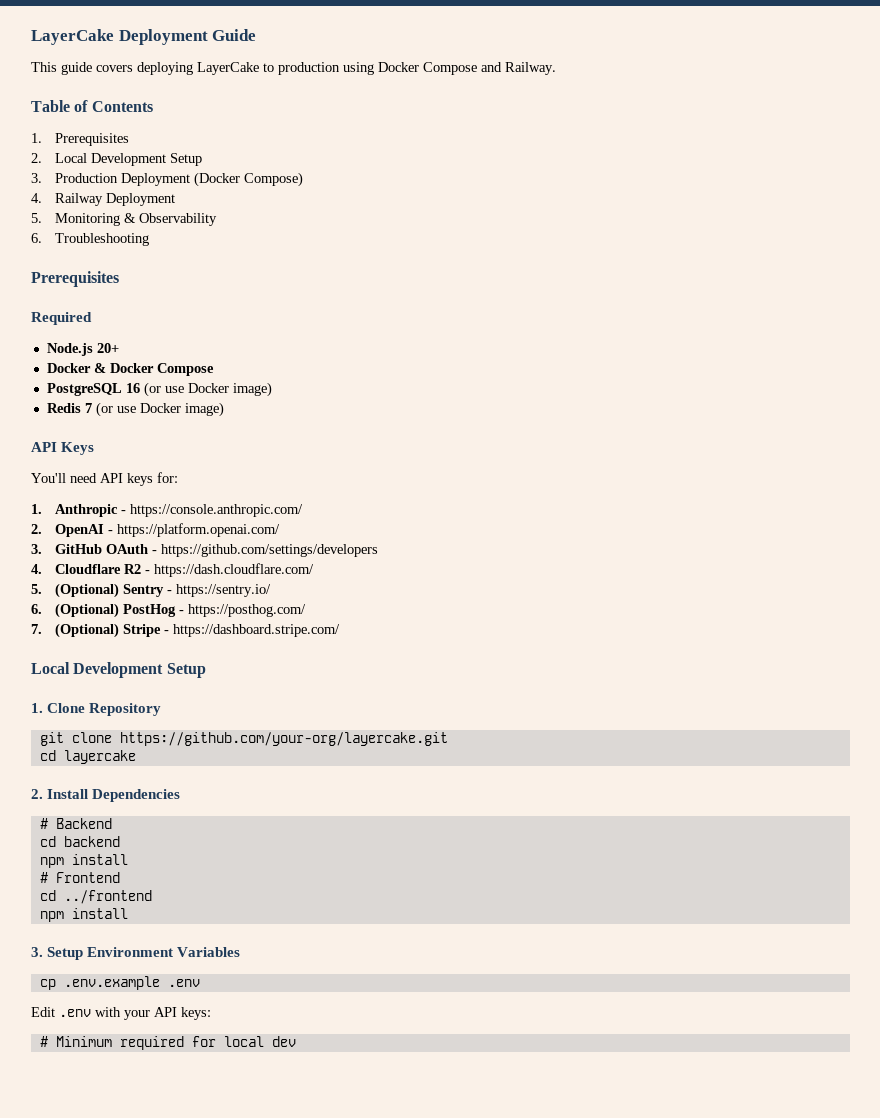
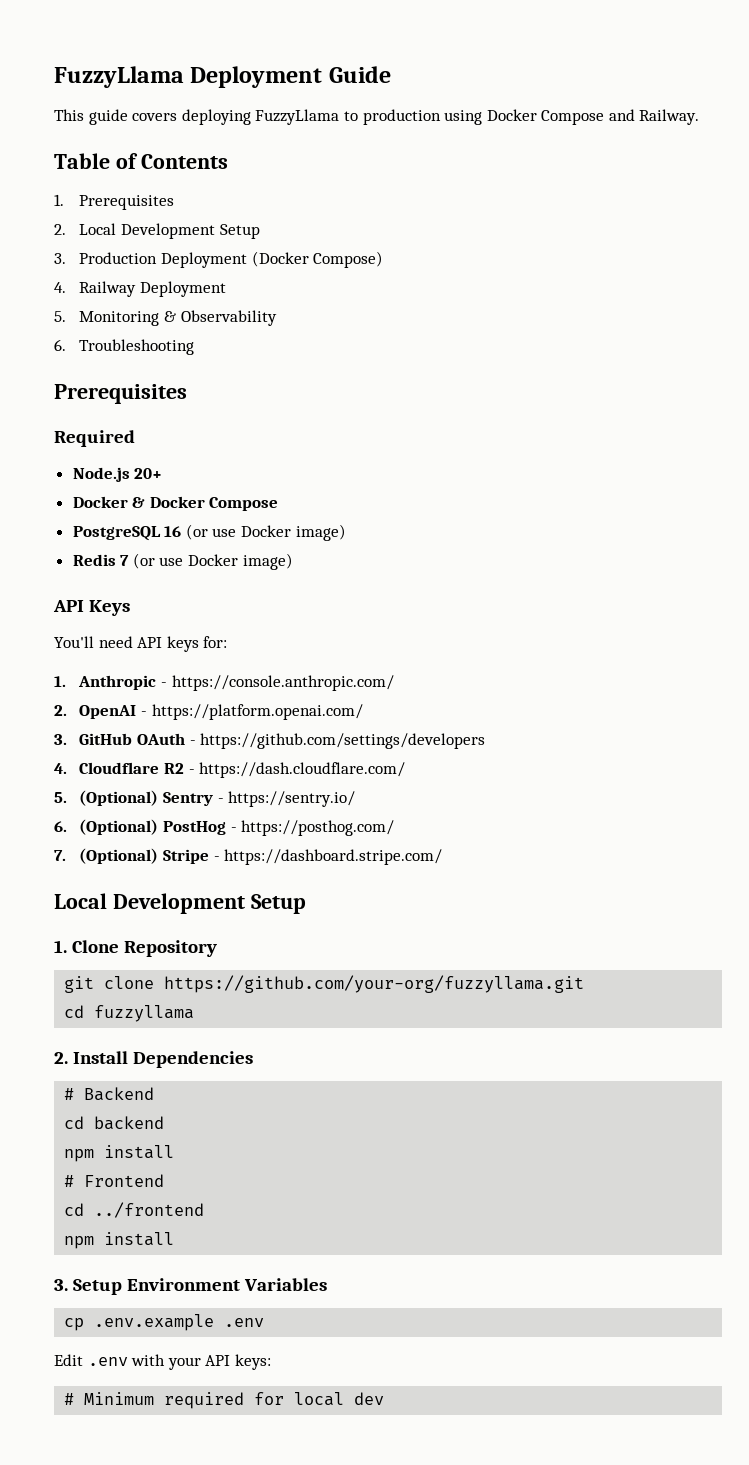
[31,29,114,45] LayerCake -> [54,66,184,88] FuzzyLlama
[197,62,259,75] LayerCake -> [255,109,340,125] FuzzyLlama
[119,732,448,746] [39,750,136,764] https://github.com/your-org/layercake.git // cd layercake -> [164,975,585,993] [64,1005,195,1022] https://github.com/your-org/fuzzyllama.git // cd fuzzyllama

